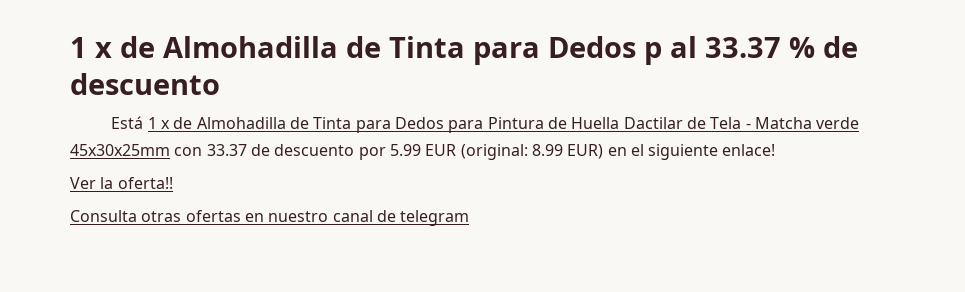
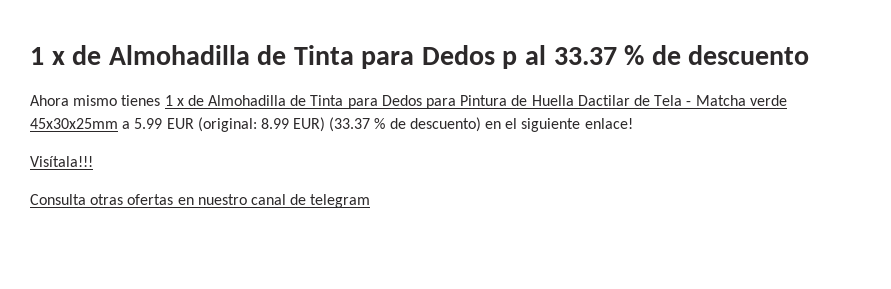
[111,116,144,129] Está -> [30,95,161,106] Ahora mismo tienes
[174,144,386,160] con 33.37 de descuento por -> [122,121,131,129] a
(604, 151) none -> [329,117,481,132] (33.37 % de descuento)
[70,177,173,189] Ver la oferta!! -> [30,156,93,167] Visítala!!!

